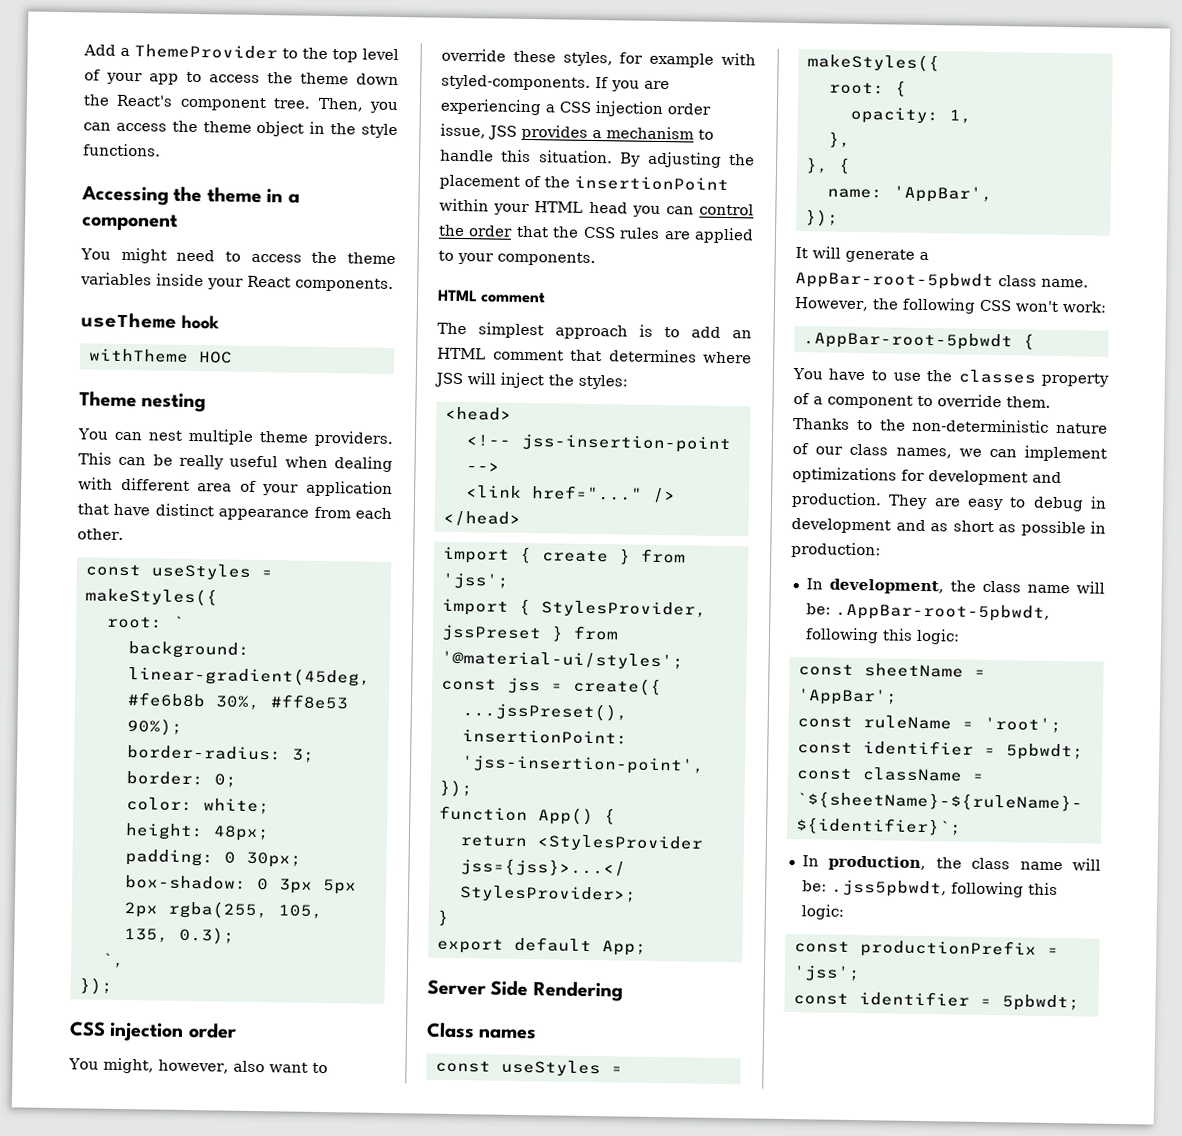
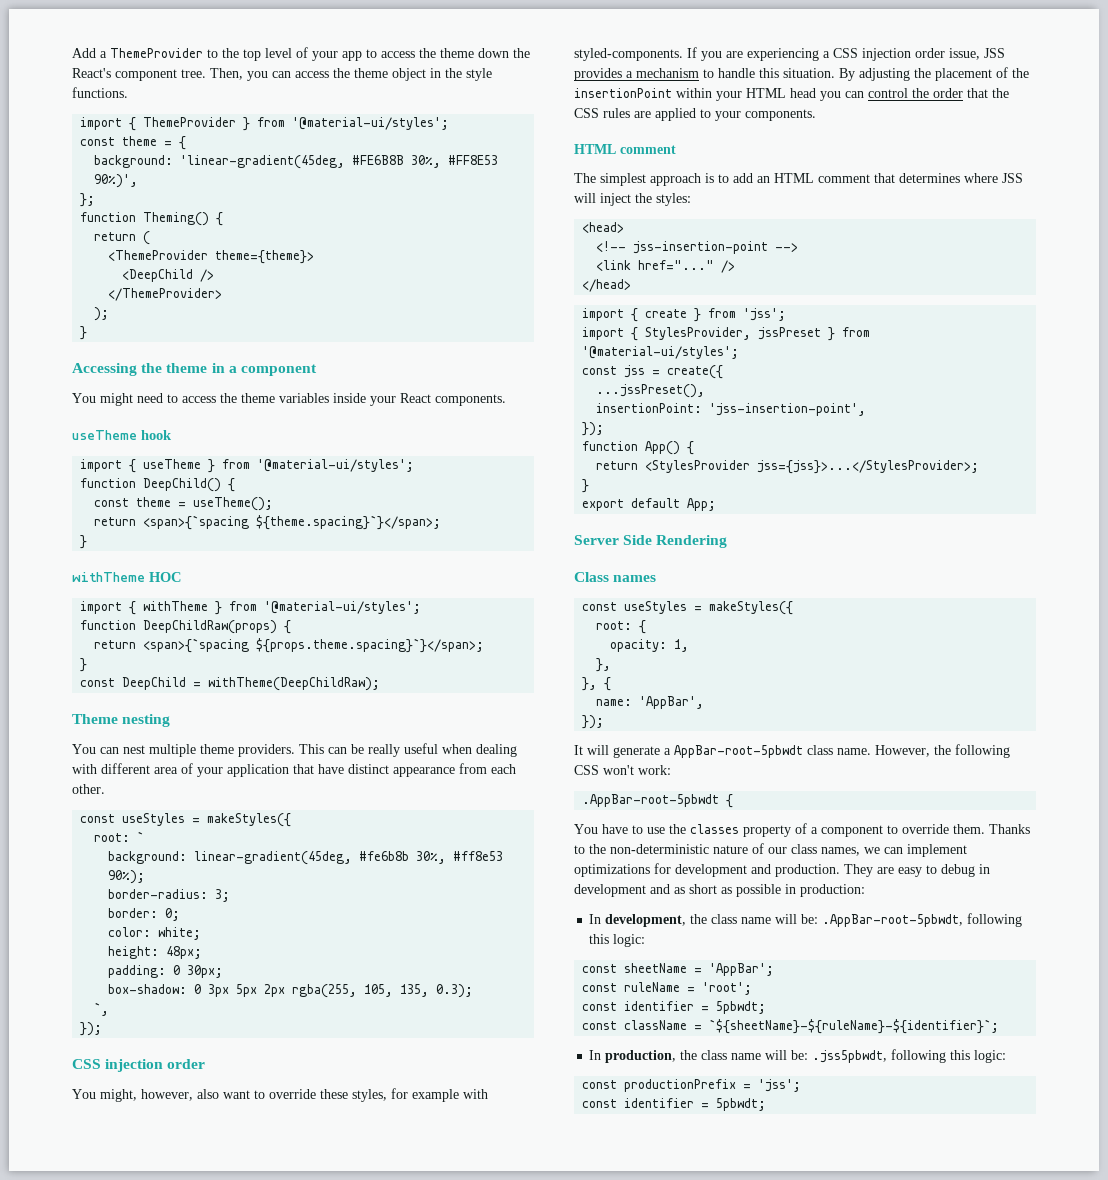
(161, 150) none -> [80,117,450,131] [80,136,187,150] [94,155,499,169] [94,174,139,188] [80,193,96,207] [80,212,224,226] [94,231,151,245] [108,250,315,264] [122,269,215,282] [108,288,223,301] [94,307,110,321] [80,326,88,340] // import { ThemeProvider } from '@material-ui/styles'; // const theme = { // background: 'linear-gradient(45deg, #FE6B8B 30%, #FF8E53 90%)', // }; // function Theming() { // return ( // <ThemeProvider theme={theme}> // <DeepChild /> // </ThemeProvider> // ); // }
[88,348,233,364] withTheme HOC -> [80,459,415,473] [80,478,236,492] [94,497,274,511] [94,515,442,530] [80,535,88,549] [72,572,181,582] [80,601,422,615] [80,620,292,634] [94,638,485,653] [80,658,88,672] [80,677,381,691] import { useTheme } from '@material-ui/styles'; // function DeepChild() { // const theme = useTheme(); // return <span>{`spacing ${theme.spacing}`}</span>; // } // withTheme HOC // import { withTheme } from '@material-ui/styles'; // function DeepChildRaw(props) { // return <span>{`spacing ${props.theme.spacing}`}</span>; // } // const DeepChild = withTheme(DeepChildRaw);

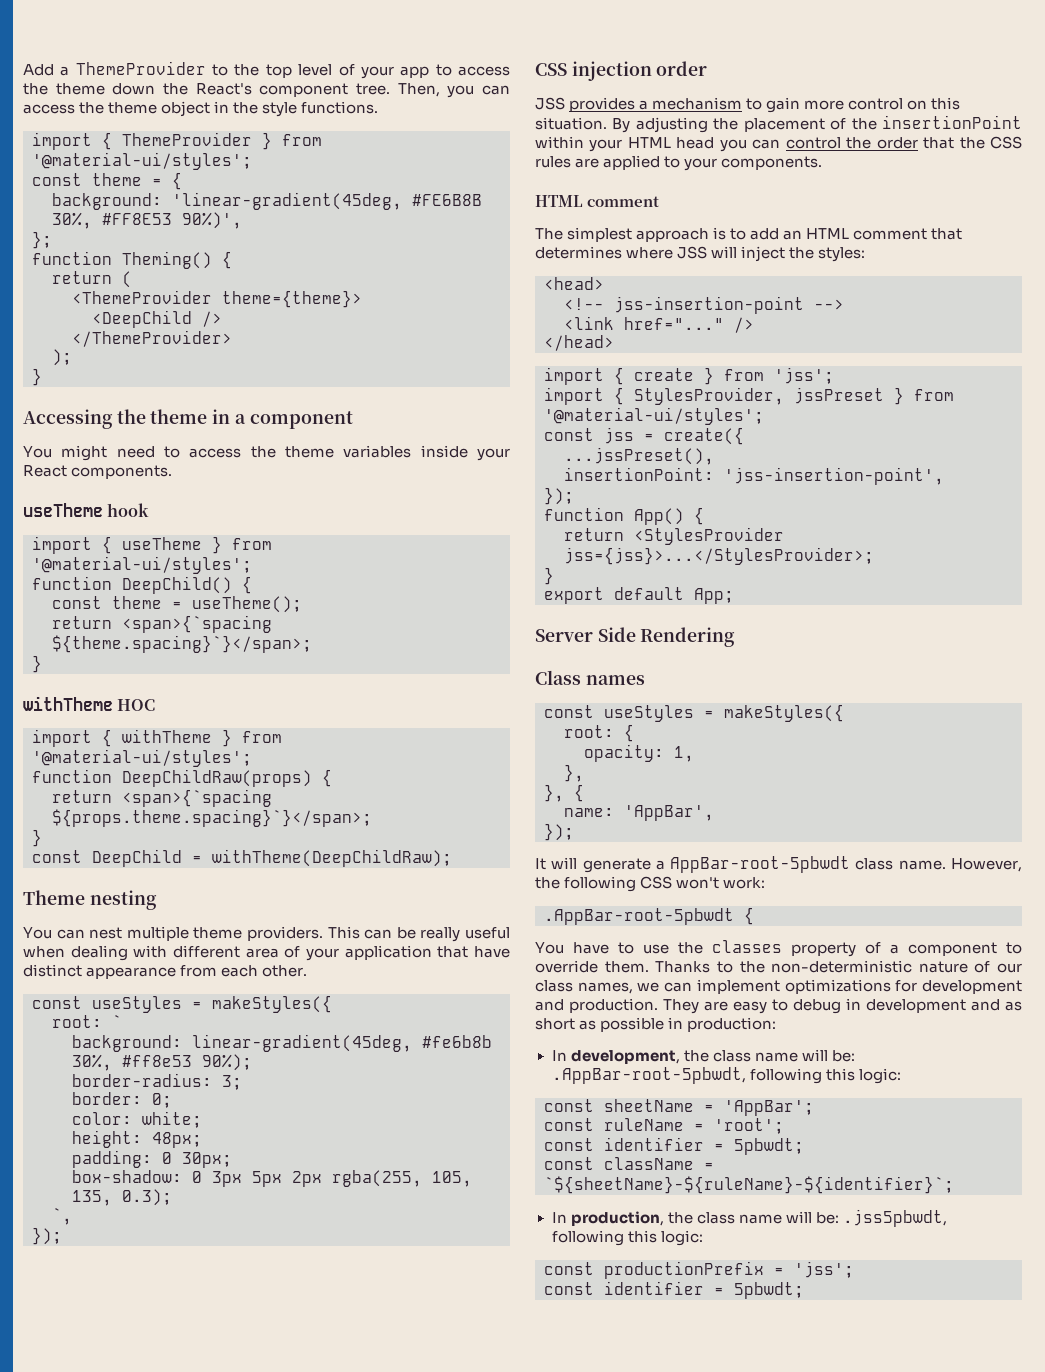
[72,1088,488,1102] [574,47,980,61] You might, however, also want to override these styles, for example with styled-components. If you are experiencing a CSS injection order issue, -> (708, 68) none
[718,68,755,78] handle -> [766,97,928,113] gain more control on

